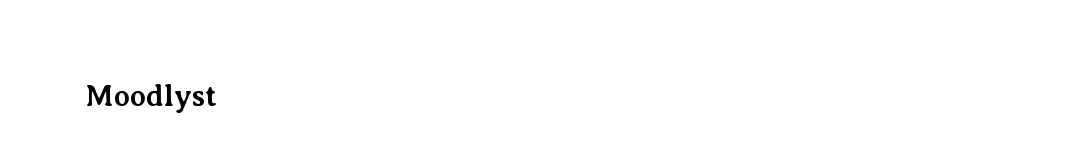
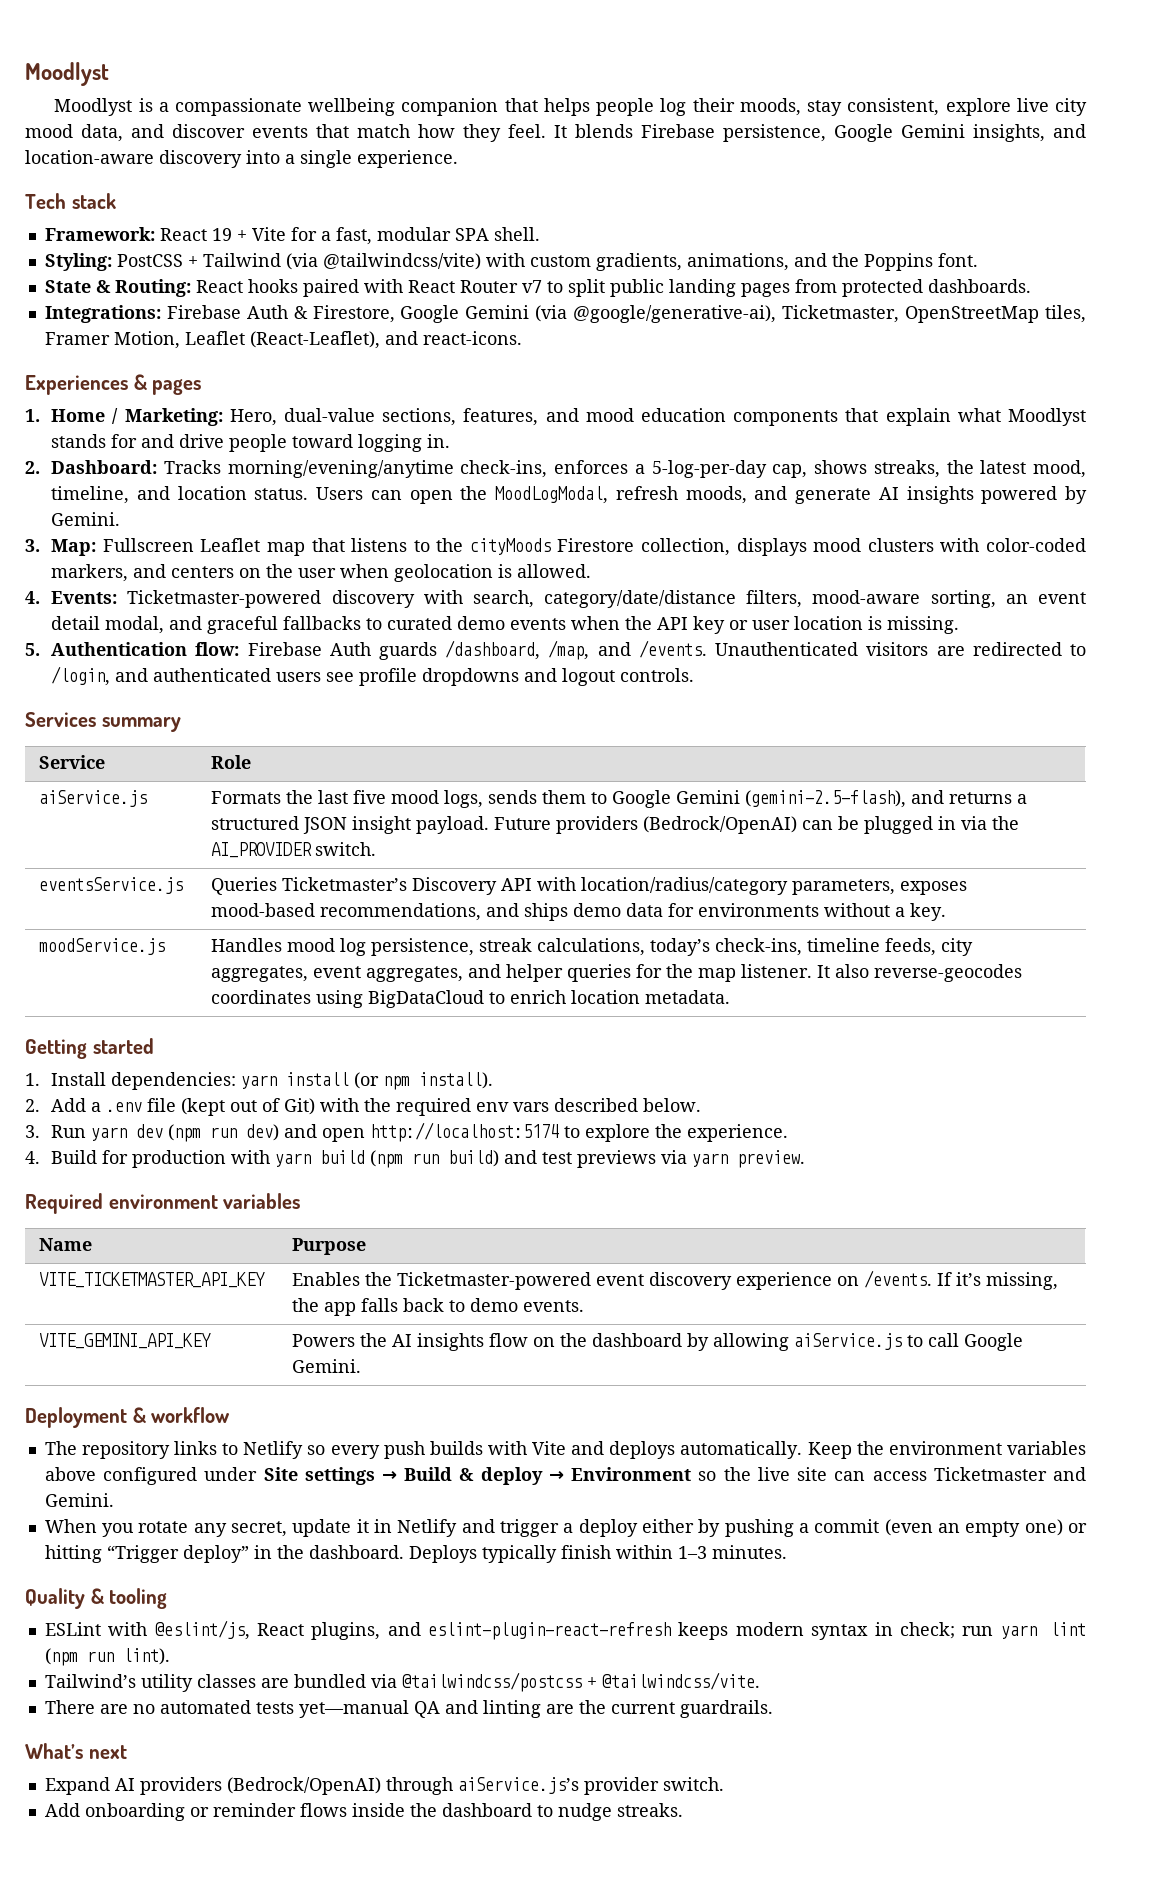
[85,84,217,113] Moodlyst -> [25,62,109,86] [54,98,1088,116] [25,124,1086,142] [25,150,458,168] [25,193,116,209] [44,227,540,245] [44,253,978,271] [44,279,1031,297] [44,305,1086,323] [44,331,522,349] [25,374,202,395] [25,408,1087,426] [51,434,451,452] [25,460,1087,478] [51,486,1087,504] [51,512,121,526] [25,538,1087,556] [51,564,592,582] [25,590,1086,608] [51,616,960,634] [25,640,1086,660] [51,666,695,686] [25,712,181,732] [38,755,105,769] [210,755,251,769] [38,790,147,807] [210,790,1027,808] [210,816,1019,834] [210,842,376,858] [38,877,183,894] [210,877,967,895] [210,903,946,921] [38,938,165,955] [210,938,973,956] [210,964,1022,982] [210,990,730,1008] [25,1038,154,1059] [25,1072,494,1090] [25,1098,702,1116] [25,1122,789,1142] [25,1150,806,1168] [25,1193,301,1214] [38,1238,92,1251] [291,1238,366,1255] [38,1272,265,1288] [291,1270,1058,1290] [291,1298,584,1316] [38,1333,211,1349] [291,1333,1023,1351] [291,1359,361,1373] [25,1407,231,1428] [44,1441,1086,1459] [44,1467,1087,1485] [44,1493,114,1507] [44,1519,1088,1537] [44,1545,787,1563] [25,1588,168,1609] [44,1620,1086,1640] [44,1648,170,1666] [44,1672,760,1692] [44,1700,773,1718] [25,1743,127,1759] [44,1777,724,1795] [44,1803,683,1821] Moodlyst // Moodlyst is a compassionate wellbeing companion that helps people log their moods, stay consistent, explore live city mood data, and discover events that match how they feel. It blends Firebase persistence, Google Gemini insights, and location-aware discovery into a single experience. // Tech stack // Framework: React 19 + Vite for a fast, modular SPA shell. // Styling: PostCSS + Tailwind (via @tailwindcss/vite) with custom gradients, animations, and the Poppins font. // State & Routing: React hooks paired with React Router v7 to split public landing pages from protected dashboards. // Integrations: Firebase Auth & Firestore, Google Gemini (via @google/generative-ai), Ticketmaster, OpenStreetMap tiles, Framer Motion, Leaflet (React-Leaflet), and react-icons. // Experiences & pages // 1. Home / Marketing: Hero, dual-value sections, features, and mood education components that explain what Moodlyst stands for and drive people toward logging in. // 2. Dashboard: Tracks morning/evening/anytime check-ins, enforces a 5-log-per-day cap, shows streaks, the latest mood, timeline, and location status. Users can open the MoodLogModal, refresh moods, and generate AI insights powered by Gemini. // 3. Map: Fullscreen Leaflet map that listens to the cityMoods Firestore collection, displays mood clusters with color-coded markers, and centers on the user when geolocation is allowed. // 4. Events: Ticketmaster-powered discovery with search, category/date/distance filters, mood-aware sorting, an event detail modal, and graceful fallbacks to curated demo events when the API key or user location is missing. // 5. Authentication flow: Firebase Auth guards /dashboard, /map, and /events. Unauthenticated visitors are redirected to /login, and authenticated users see profile dropdowns and logout controls. // Services summary // Service | Role // aiService.js | Formats the last five mood logs, sends them to Google Gemini (gemini-2.5-flash), and returns a structured JSON insight payload. Future providers (Bedrock/OpenAI) can be plugged in via the AI_PROVIDER switch. // eventsService.js | Queries Ticketmaster’s Discovery API with location/radius/category parameters, exposes mood-based recommendations, and ships demo data for environments without a key. // moodService.js | Handles mood log persistence, streak calculations, today’s check-ins, timeline feeds, city aggregates, event aggregates, and helper queries for the map listener. It also reverse-geocodes coordinates using BigDataCloud to enrich location metadata. // Getting started // 1. Install dependencies: yarn install (or npm install). // 2. Add a .env file (kept out of Git) with the required env vars described below. // 3. Run yarn dev (npm run dev) and open http://localhost:5174 to explore the experience. // 4. Build for production with yarn build (npm run build) and test previews via yarn preview. // Required environment variables // Name | Purpose // VITE_TICKETMASTER_API_KEY | Enables the Ticketmaster-powered event discovery experience on /events. If it’s missing, the app falls back to demo events. // VITE_GEMINI_API_KEY | Powers the AI insights flow on the dashboard by allowing aiService.js to call Google Gemini. // Deployment & workflow // The repository links to Netlify so every push builds with Vite and deploys automatically. Keep the environment variables above configured under Site settings → Build & deploy → Environment so the live site can access Ticketmaster and Gemini. // When you rotate any secret, update it in Netlify and trigger a deploy either by pushing a commit (even an empty one) or hitting “Trigger deploy” in the dashboard. Deploys typically finish within 1–3 minutes. // Quality & tooling // ESLint with @eslint/js, React plugins, and eslint-plugin-react-refresh keeps modern syntax in check; run yarn lint (npm run lint). // Tailwind’s utility classes are bundled via @tailwindcss/postcss + @tailwindcss/vite. // There are no automated tests yet—manual QA and linting are the current guardrails. // What’s next // Expand AI providers (Bedrock/OpenAI) through aiService.js’s provider switch. // Add onboarding or reminder flows inside the dashboard to nudge streaks.

